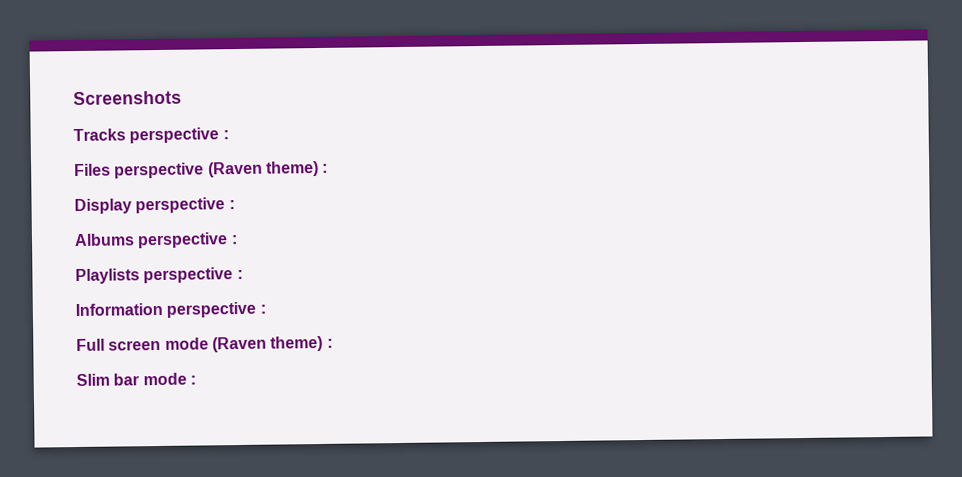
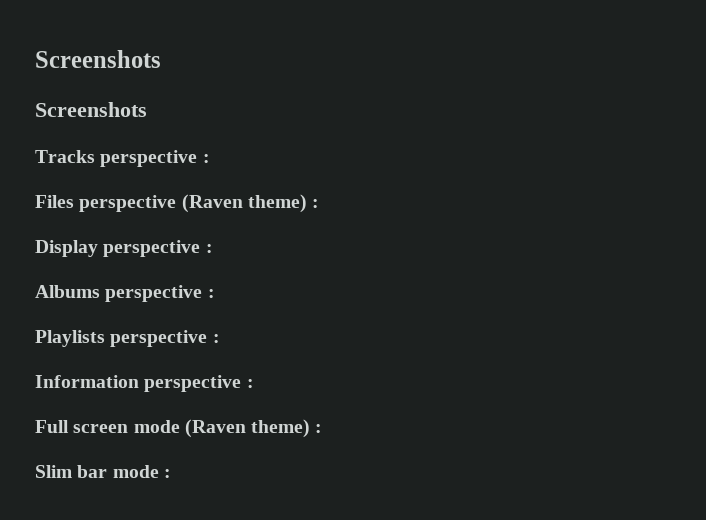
[73,90,182,106] Screenshots -> [35,50,161,68] [35,102,147,117] Screenshots // Screenshots

